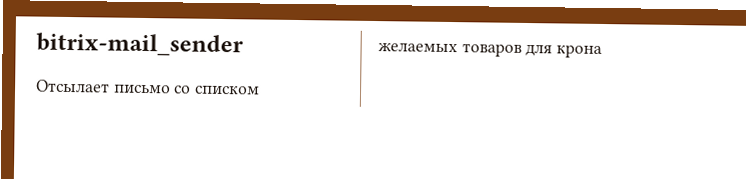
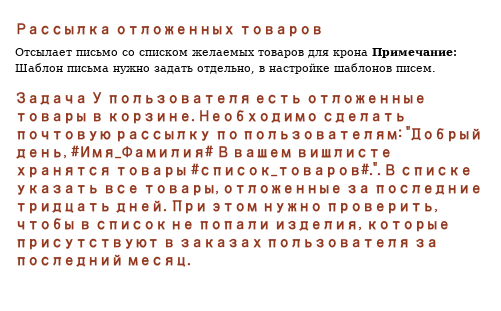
[36,32,244,57] bitrix-mail_sender -> [15,23,323,37] Рассылка отложенных товаров
(603, 51) none -> [372,48,457,58] [15,63,436,74] [15,92,427,105] [15,110,407,124] [15,126,483,142] [15,145,393,159] [15,162,473,178] [15,184,482,196] [15,200,438,214] [15,218,450,232] [15,238,439,250] [15,254,191,267] Примечание: Шаблон письма нужно задать отдельно, в настройке шаблонов писем. // Задача У пользователя есть отложенные товары в корзине. Необходимо сделать почтовую рассылку по пользователям: "Добрый день, #Имя_Фамилия# В вашем вишлисте хранятся товары #список_товаров#.". В списке указать все товары, отложенные за последние тридцать дней. При этом нужно проверить, чтобы в список не попали изделия, которые присутствуют в заказах пользователя за последний месяц.

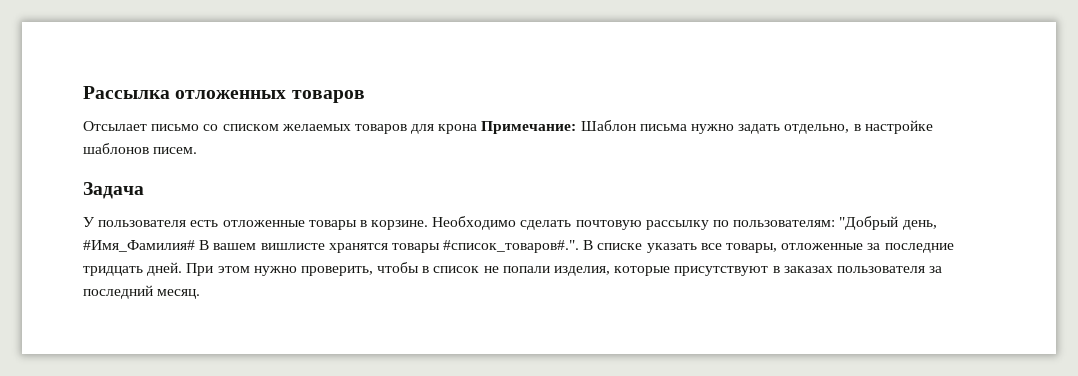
(87, 98) none -> (144, 190) //

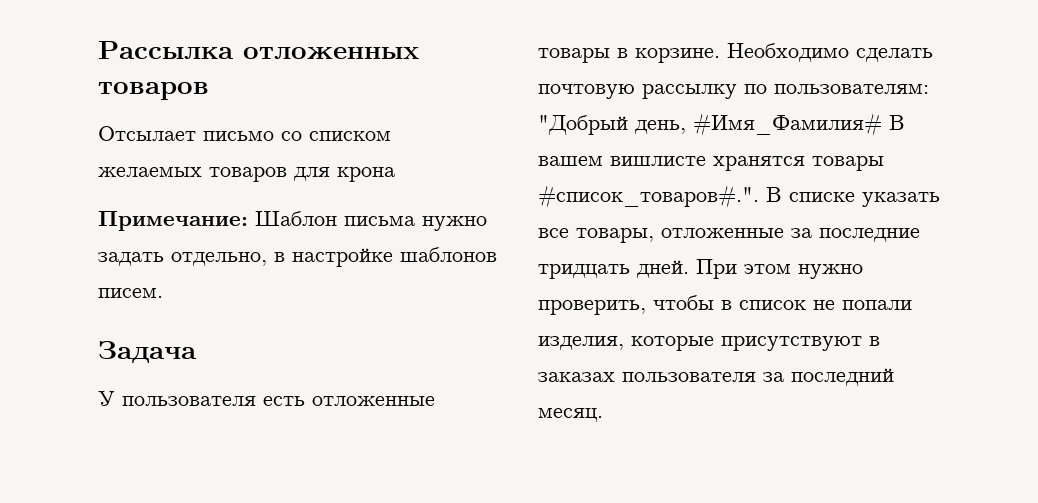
(478, 129) none -> (395, 174) //

